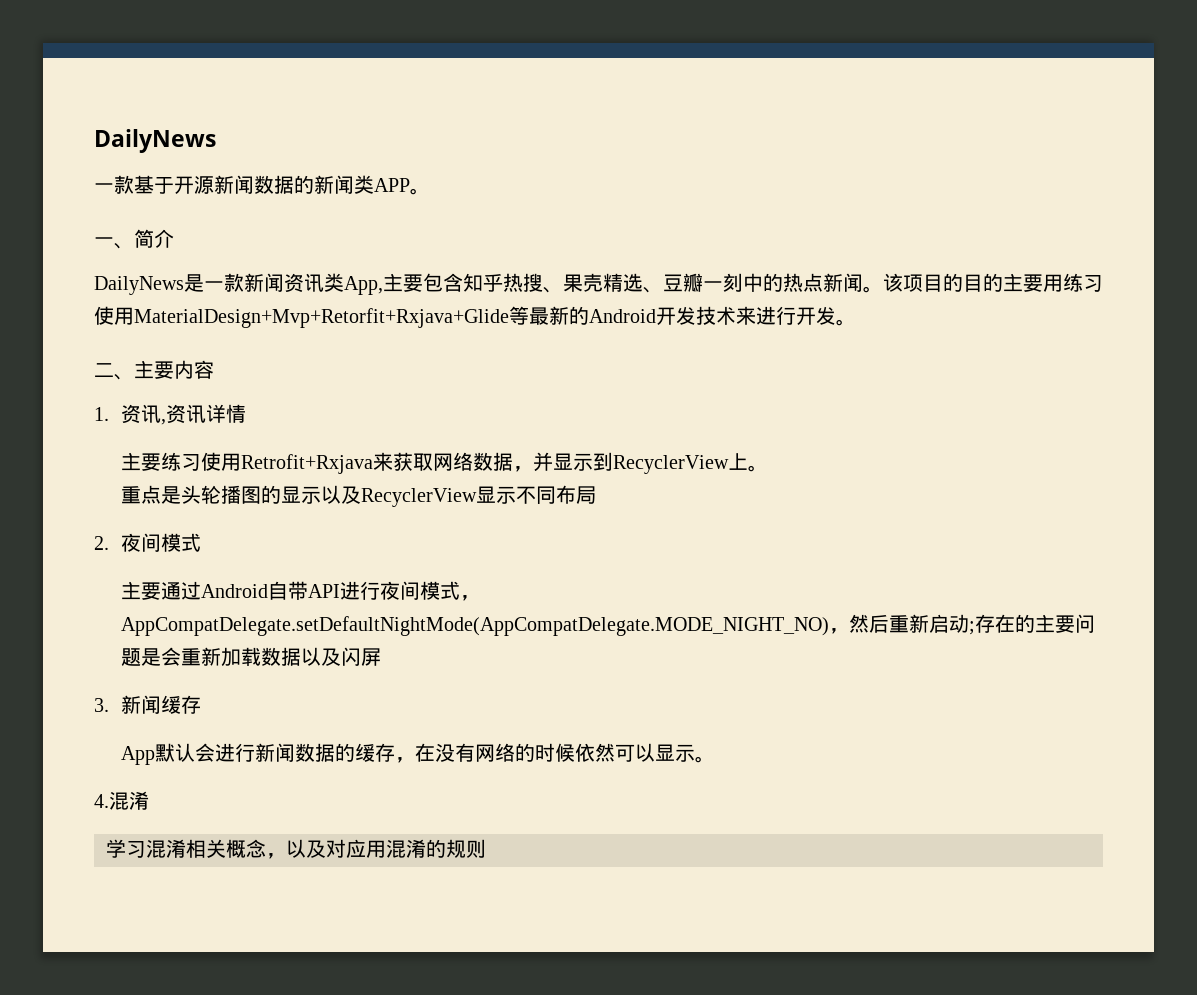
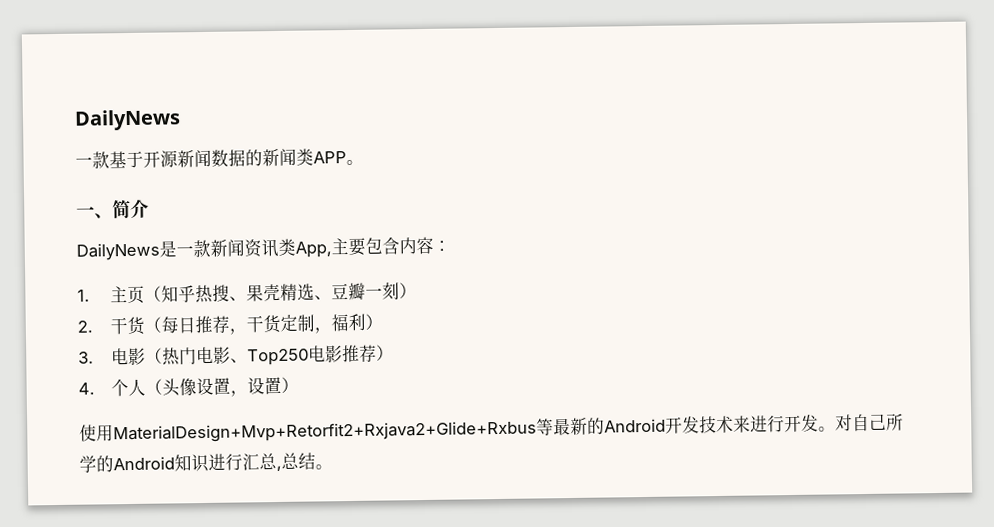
(463, 282) none -> [399,236,451,255] [77,285,162,305] 内容： // 1.主页（
[743,273,1103,293] [94,306,509,328] 中的热点新闻。该项目的目的主要用练习使用MaterialDesign+Mvp+Retorfit+Rxjava+Glide -> [398,282,417,299] [77,313,383,336] [78,344,394,366] [78,376,299,397] [79,420,537,444] ） // 2.干货（每日推荐，干货定制，福利） // 3.电影（热门电影、Top250电影推荐） // 4.个人（头像设置，设置） // 使用MaterialDesign+Mvp+Retorfit2+Rxjava2+Glide+Rxbus
[94,360,214,380] [94,404,247,425] [121,452,769,474] [121,485,597,507] [94,533,202,552] [121,581,481,601] [121,614,1096,636] [121,647,382,667] [94,695,202,714] [121,743,716,765] [94,791,149,810] [106,839,486,859] // 二、主要内容 // 1.资讯,资讯详情 // 主要练习使用Retrofit+Rxjava来获取网络数据，并显示到RecyclerView上。 // 重点是头轮播图的显示以及RecyclerView显示不同布局 // 2.夜间模式 // 主要通过Android自带API进行夜间模式，AppCompatDelegate.setDefaultNightMode(AppCompatDelegate.MODE_NIGHT_NO)，然后重新启动;存在的主要问题是会重新加载数据以及闪屏 // 3.新闻缓存 // App默认会进行新闻数据的缓存，在没有网络的时候依然可以显示。 // 4.混淆 // 学习混淆相关概念，以及对应用混淆的规则 -> [835,413,904,432] [79,452,333,473] 对自己所学的Android知识进行汇总,总结。

